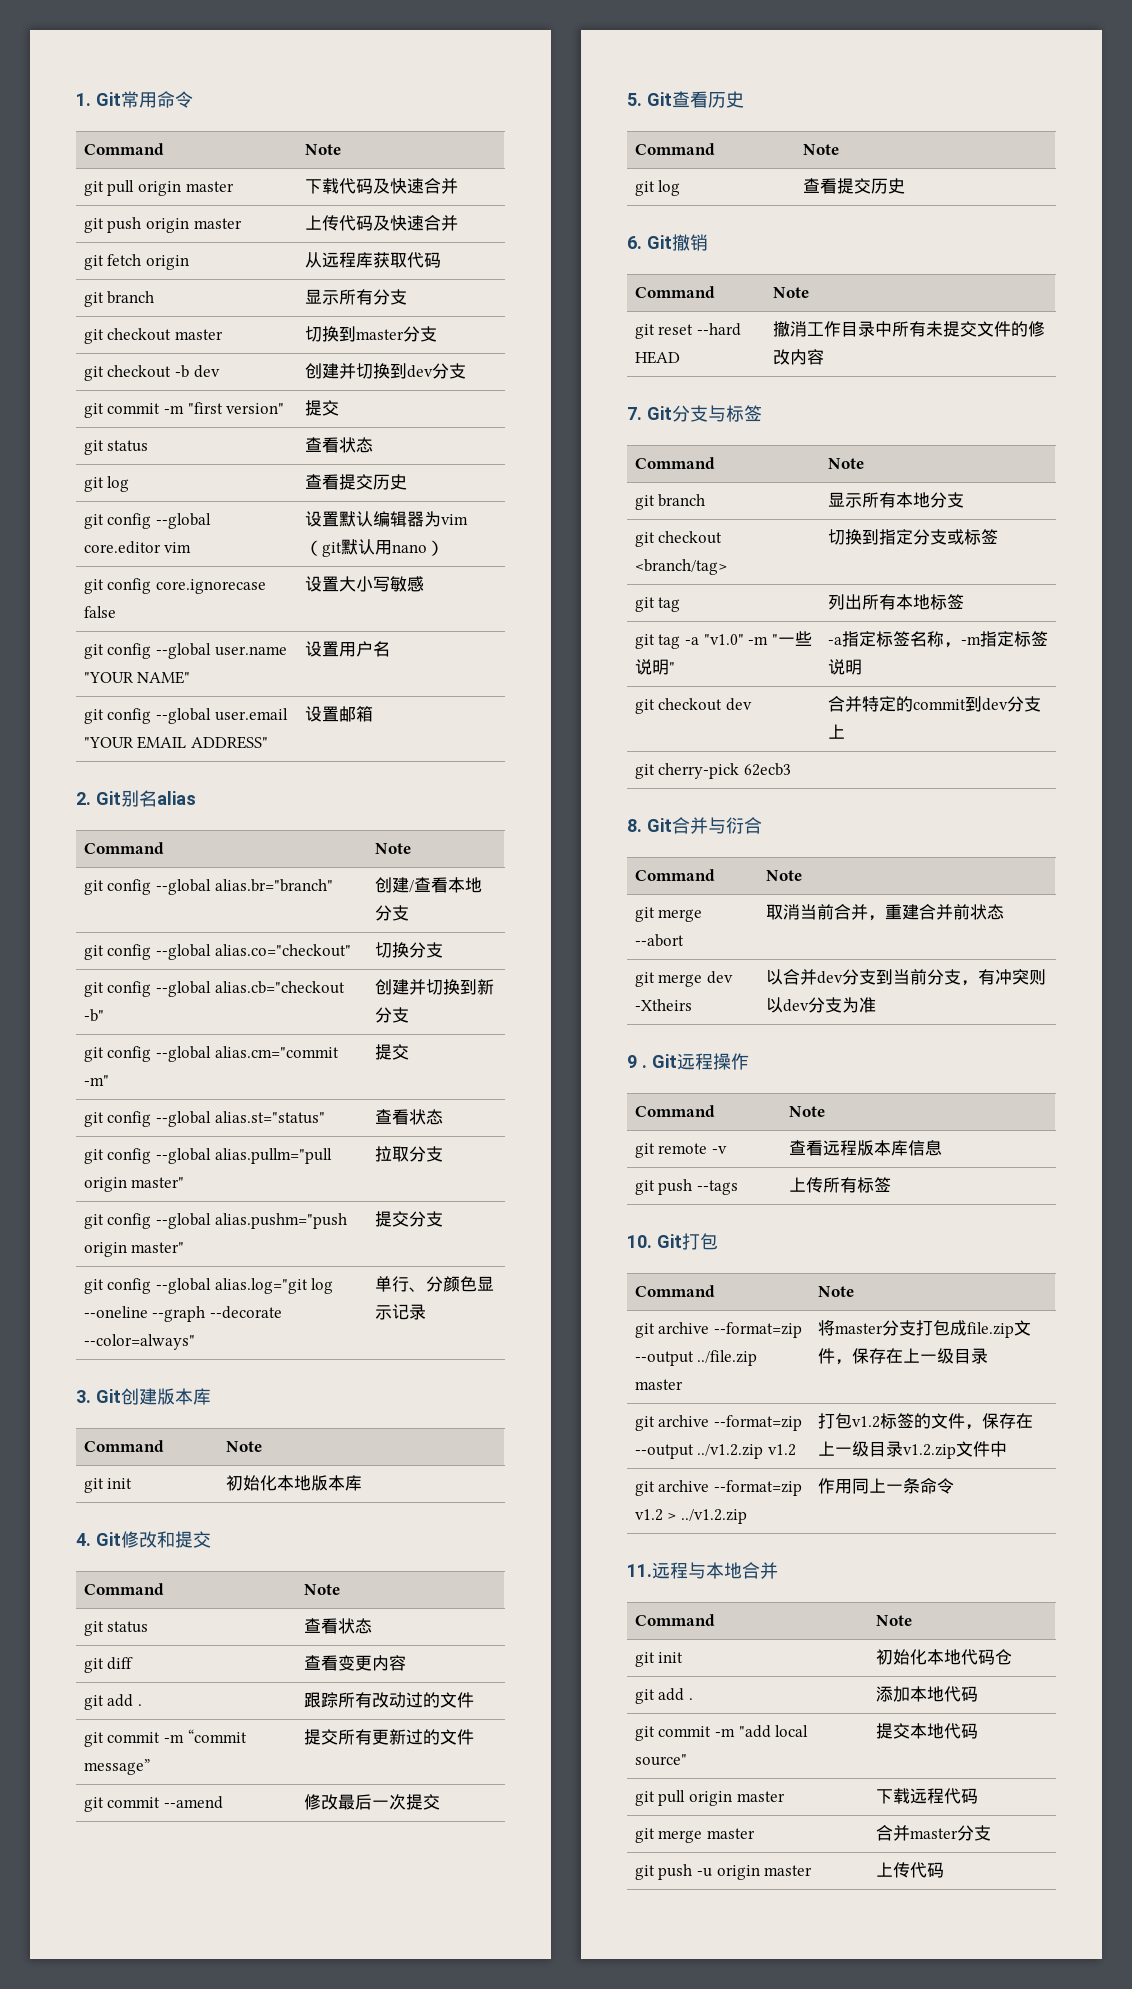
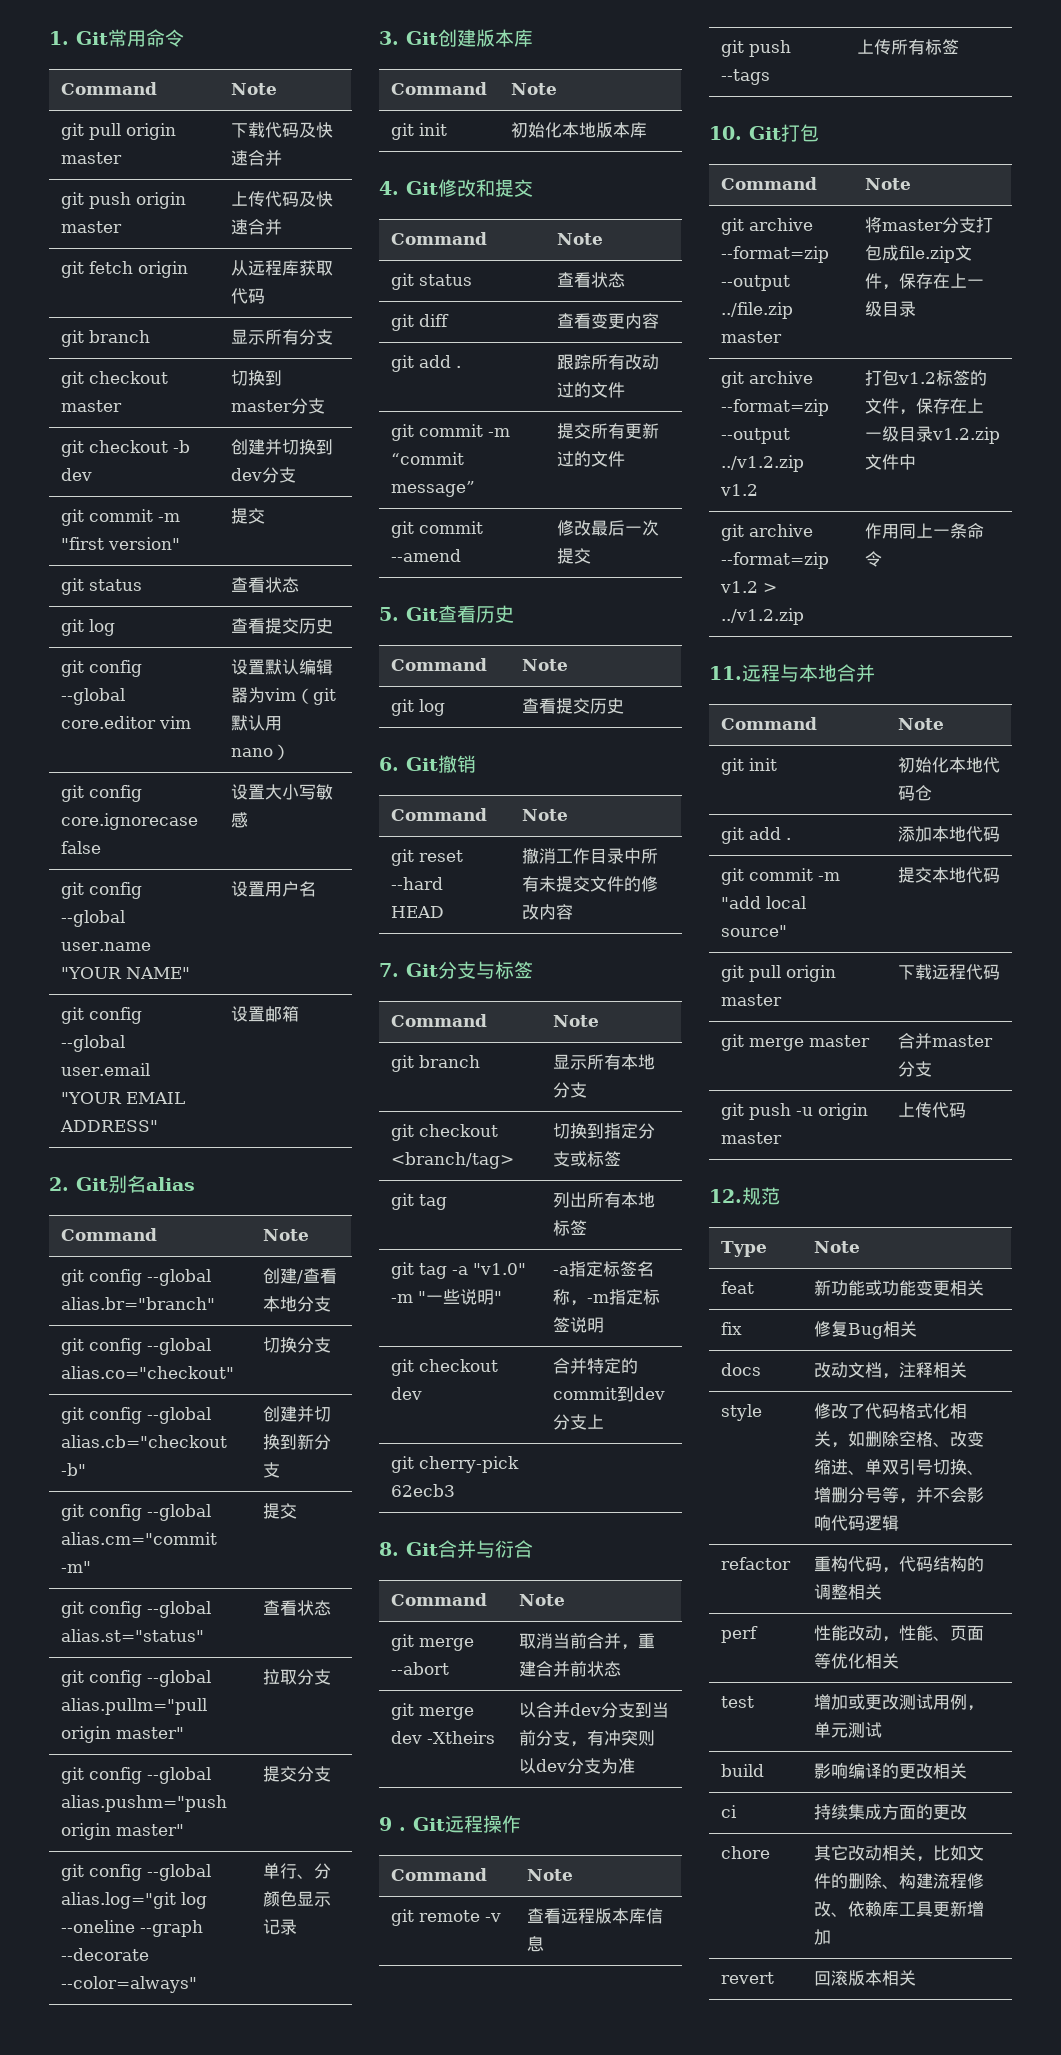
(944, 1870) none -> [709,1187,780,1205] [720,1241,767,1257] [813,1241,860,1253] [720,1281,754,1294] [813,1280,984,1296] [720,1322,742,1335] [813,1321,917,1339] [720,1363,761,1376] [813,1362,967,1379] [720,1404,762,1421] [813,1403,967,1419] [813,1431,984,1448] [813,1459,984,1475] [813,1487,984,1504] [813,1515,899,1531] [720,1557,791,1570] [813,1556,984,1573] [813,1584,882,1600] [720,1626,758,1643] [813,1625,984,1642] [813,1653,899,1669] [720,1696,754,1708] [813,1694,984,1711] [813,1722,882,1738] [720,1764,764,1777] [813,1763,967,1779] [720,1805,737,1818] [813,1804,967,1820] [720,1846,770,1859] [813,1845,984,1862] [813,1873,984,1889] [813,1901,984,1917] [813,1929,831,1945] [720,1972,774,1984] [813,1970,916,1986] // 12.规范 // Type | Note // feat | 新功能或功能变更相关 // fix | 修复Bug相关 // docs | 改动文档，注释相关 // style | 修改了代码格式化相关，如删除空格、改变缩进、单双引号切换、增删分号等，并不会影响代码逻辑 // refactor | 重构代码，代码结构的调整相关 // perf | 性能改动，性能、页面等优化相关 // test | 增加或更改测试用例，单元测试 // build | 影响编译的更改相关 // ci | 持续集成方面的更改 // chore | 其它改动相关，比如文件的删除、构建流程修改、依赖库工具更新增加 // revert | 回滚版本相关

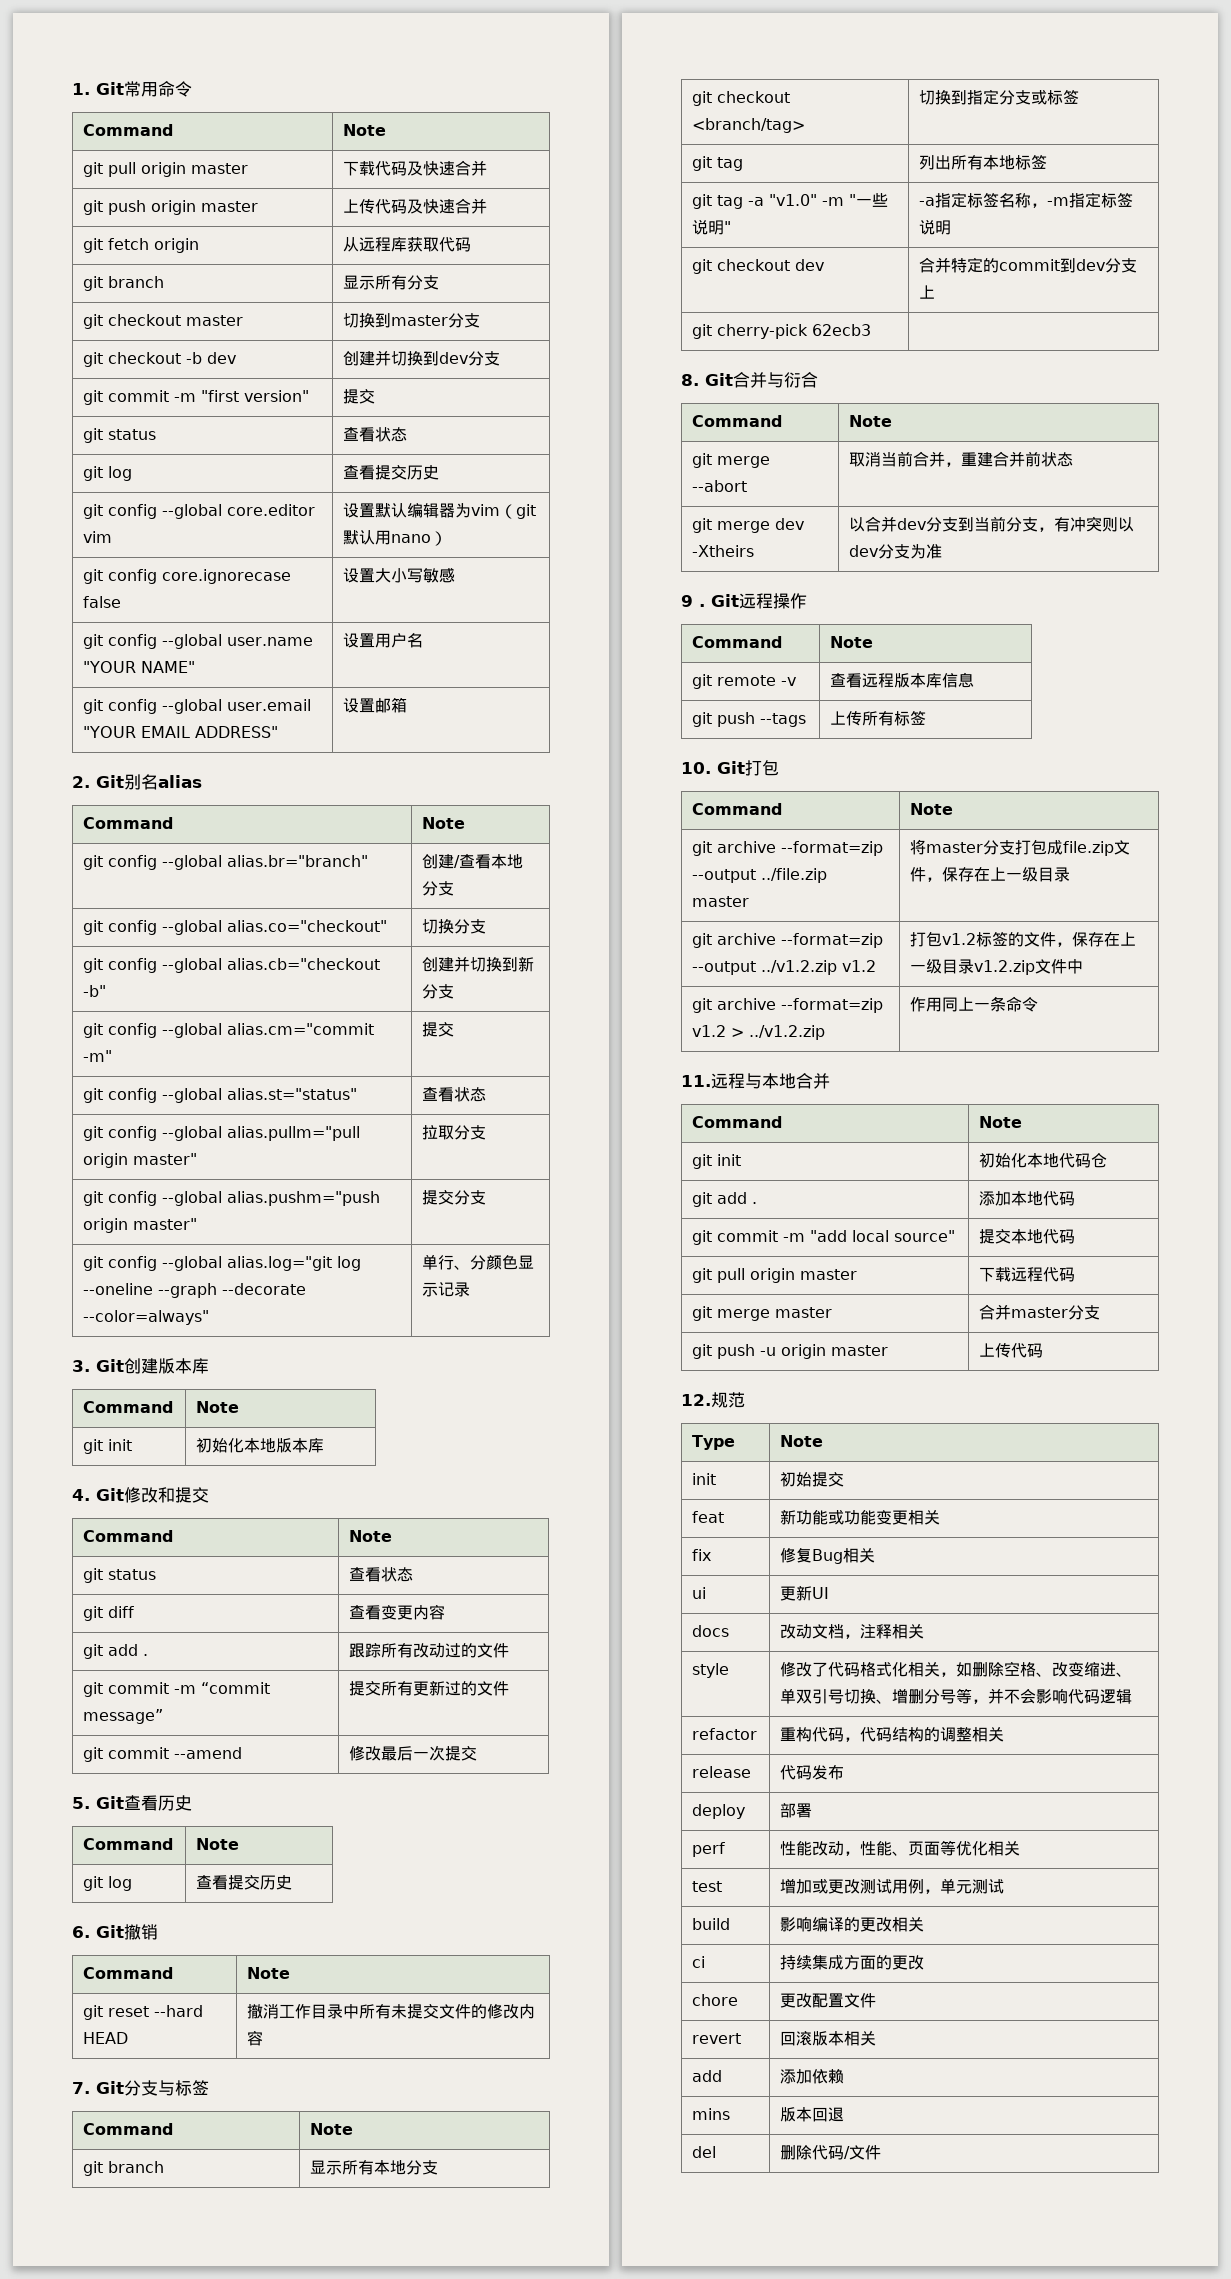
(860, 1247) none -> [692,1473,717,1485] [780,1472,845,1487] // init | 初始提交
(917, 1329) none -> [692,1587,707,1599] [780,1585,830,1601] // ui | 更新UI
(882, 1592) none -> [692,1766,752,1778] [780,1764,845,1780] [692,1804,746,1819] [780,1803,813,1818] // release | 代码发布 // deploy | 部署
[813,1845,984,1862] [813,1873,984,1889] [813,1901,984,1917] [813,1929,831,1945] [720,1972,774,1984] [813,1970,916,1986] 其它改动相关，比如文件的删除、构建流程修改、依赖库工具更新增加 // revert | 回滚版本相关 -> [780,1993,877,2008] [692,2033,742,2044] [780,2031,877,2046] [692,2070,723,2082] [780,2069,845,2084] [692,2108,731,2120] [780,2107,845,2122] [692,2146,717,2158] [780,2145,882,2160] 更改配置文件 // revert | 回滚版本相关 // add | 添加依赖 // mins | 版本回退 // del | 删除代码/文件

